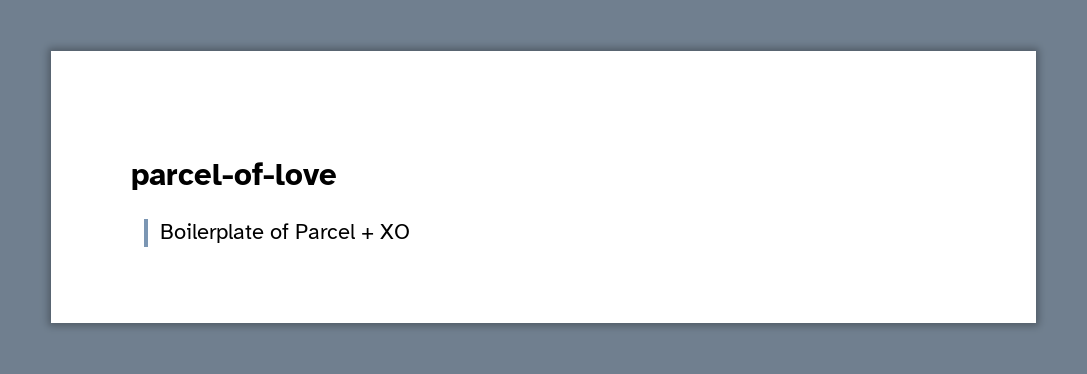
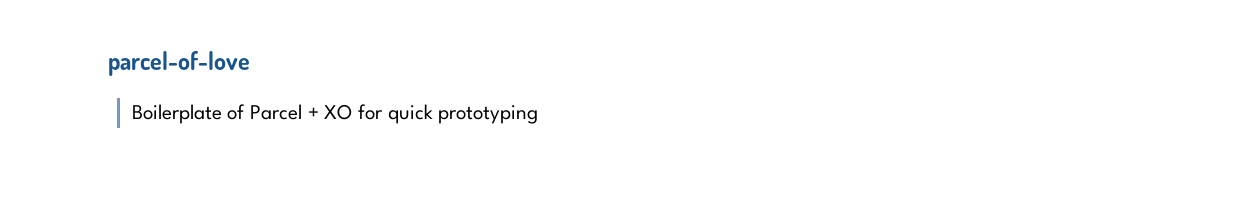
(410, 231) none -> [358,104,539,124] for quick prototyping

